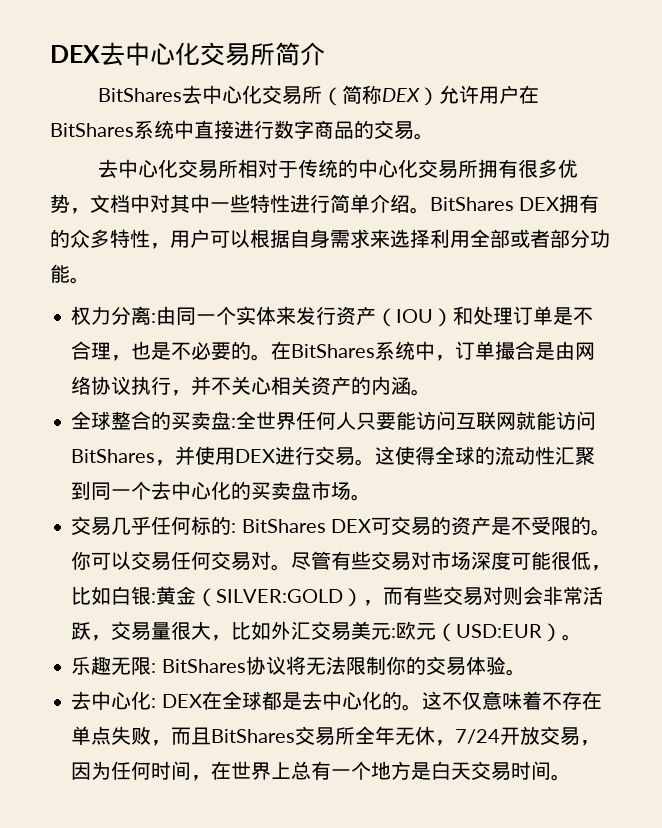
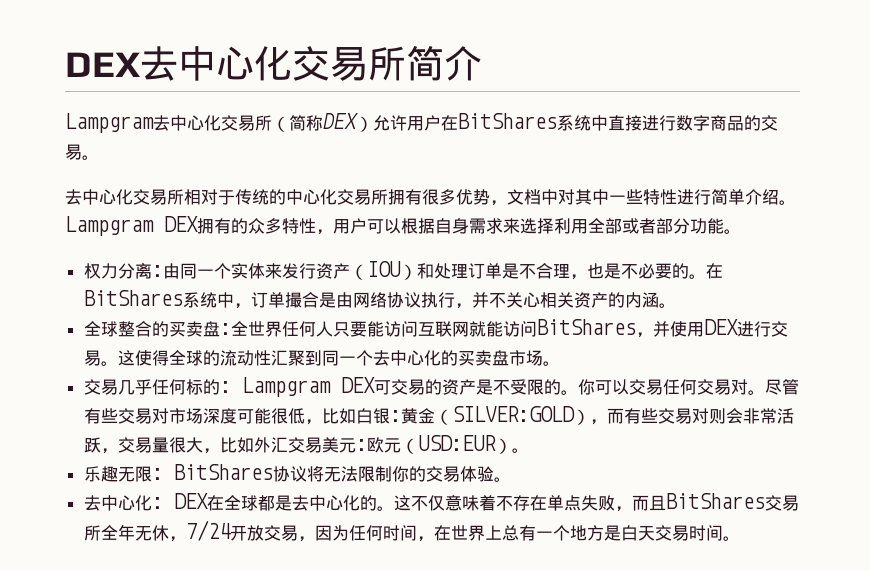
[97,88,182,102] BitShares -> [65,113,154,133] Lampgram
[430,197,514,211] BitShares -> [65,216,154,236] Lampgram
[241,519,326,533] BitShares -> [241,377,331,397] Lampgram

